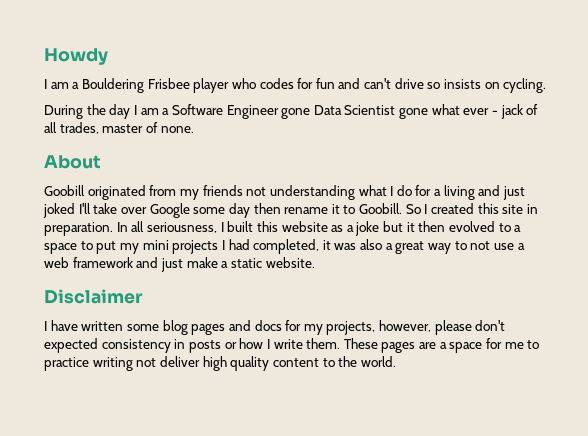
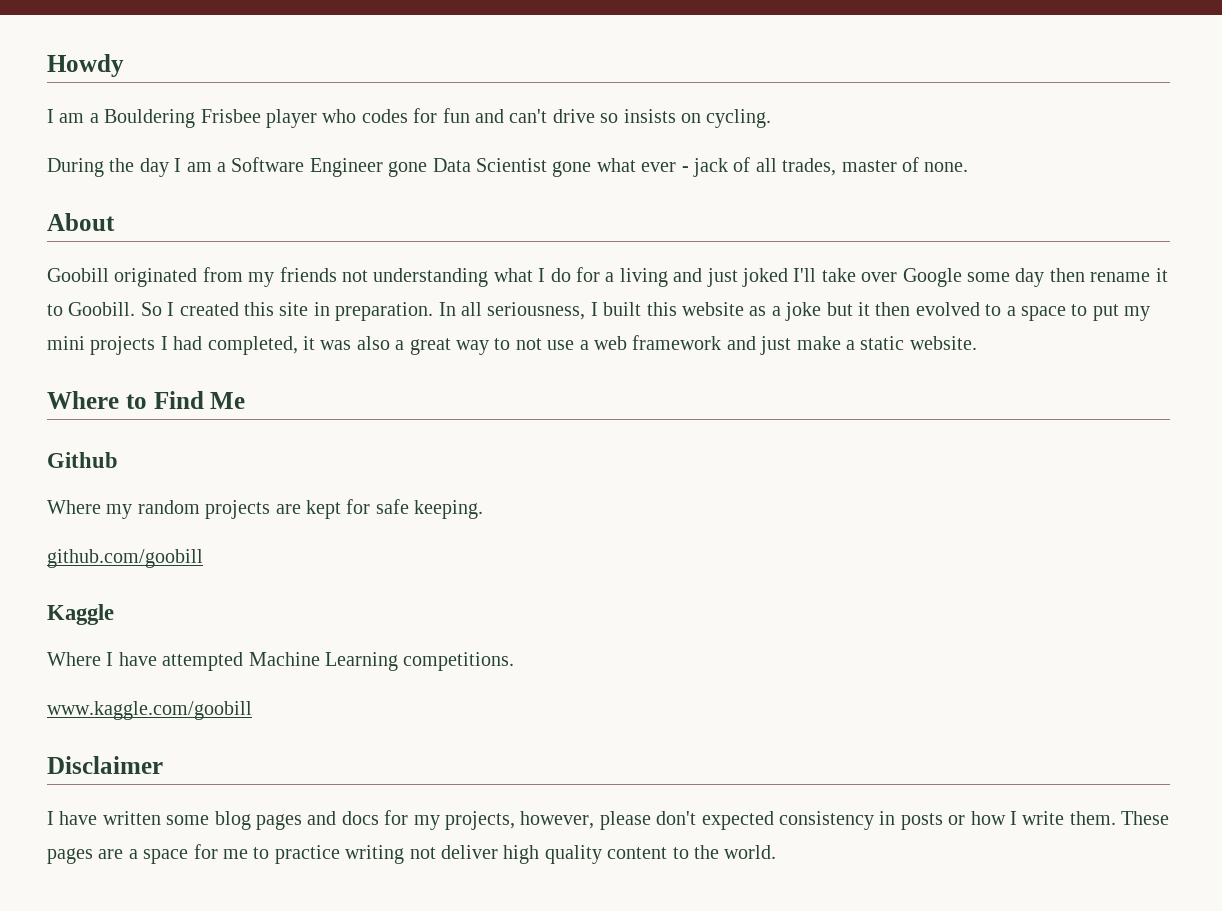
(315, 262) none -> [47,391,246,409] [47,452,118,468] [47,499,484,519] [47,549,203,568] [47,604,114,625] [47,652,515,671] [47,701,252,720] // Where to Find Me // Github // Where my random projects are kept for safe keeping. // github.com/goobill // Kaggle // Where I have attempted Machine Learning competitions. // www.kaggle.com/goobill

